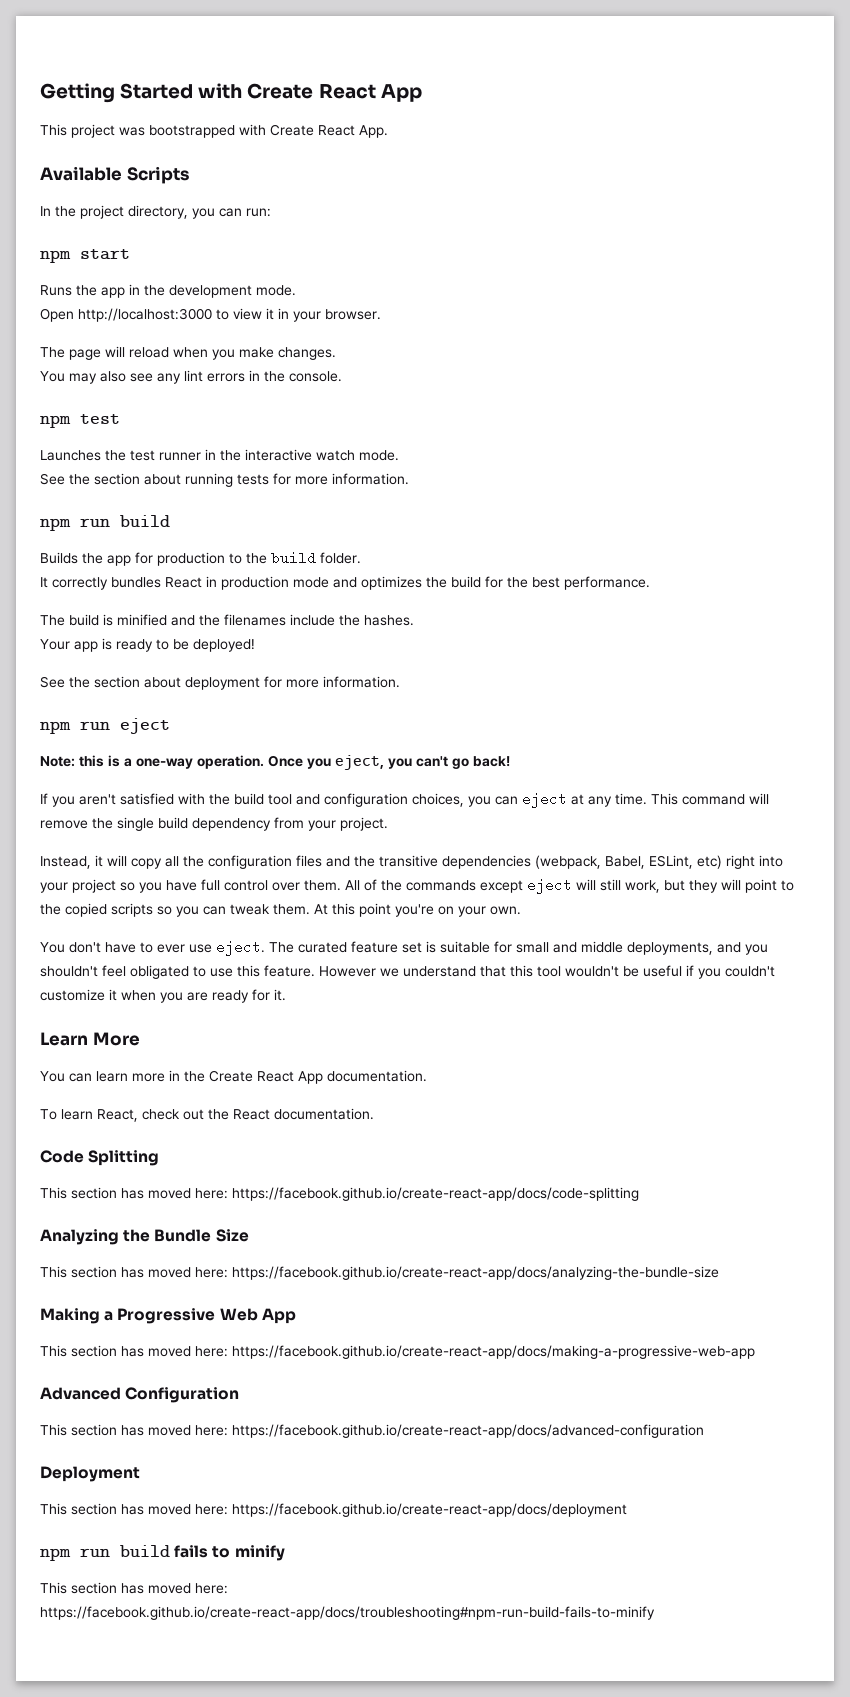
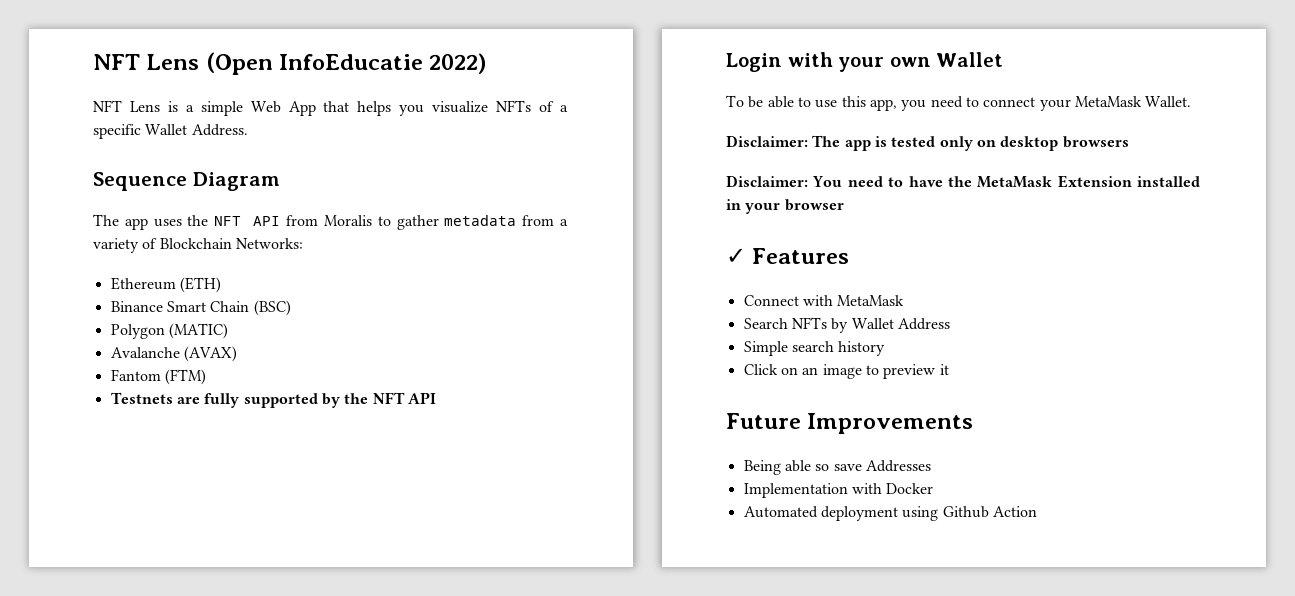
[40,83,422,103] [40,124,388,138] [40,166,189,184] [40,205,271,219] [40,249,130,263] [40,284,296,298] [40,308,381,322] [40,346,336,360] [40,370,342,384] [40,414,120,428] [40,449,399,461] [40,473,409,487] [40,515,170,531] [40,551,361,566] [40,576,650,590] [40,614,414,626] [40,638,255,652] [40,676,400,690] [40,718,170,734] [40,755,510,770] [40,792,769,808] [40,817,388,831] [40,855,783,869] [40,878,794,894] [40,903,521,917] [40,940,768,956] [40,965,775,979] [40,989,286,1003] [40,1032,140,1046] [40,1070,427,1084] [40,1108,374,1122] [40,1150,160,1166] [40,1187,639,1201] [40,1229,249,1245] [40,1266,719,1280] [40,1308,296,1324] [40,1345,755,1359] [40,1387,240,1403] [40,1424,704,1438] [40,1466,140,1482] [40,1503,627,1517] [40,1545,285,1561] [40,1582,228,1594] [40,1606,655,1620] Getting Started with Create React App // This project was bootstrapped with Create React App. // Available Scripts // In the project directory, you can run: // npm start // Runs the app in the development mode. // Open http://localhost:3000 to view it in your browser. // The page will reload when you make changes. // You may also see any lint errors in the console. // npm test // Launches the test runner in the interactive watch mode. // See the section about running tests for more information. // npm run build // Builds the app for production to the build folder. // It correctly bundles React in production mode and optimizes the build for the best performance. // The build is minified and the filenames include the hashes. // Your app is ready to be deployed! // See the section about deployment for more information. // npm run eject // Note: this is a one-way operation. Once you eject, you can't go back! // If you aren't satisfied with the build tool and configuration choices, you can eject at any time. This command will remove the single build dependency from your project. // Instead, it will copy all the configuration files and the transitive dependencies (webpack, Babel, ESLint, etc) right into your project so you have full control over them. All of the commands except eject will still work, but they will point to the copied scripts so you can tweak them. At this point you're on your own. // You don't have to ever use eject. The curated feature set is suitable for small and middle deployments, and you shouldn't feel obligated to use this feature. However we understand that this tool wouldn't be useful if you couldn't customize it when you are ready for it. // Learn More // You can learn more in the Create React App documentation. // To learn React, check out the React documentation. // Code Splitting // This section has moved here: https://facebook.github.io/create-react-app/docs/code-splitting // Analyzing the Bundle Size // This section has moved here: https://facebook.github.io/create-react-app/docs/analyzing-the-bundle-size // Making a Progressive Web App // This section has moved here: https://facebook.github.io/create-react-app/docs/making-a-progressive-web-app // Advanced Configuration // This section has moved here: https://facebook.github.io/create-react-app/docs/advanced-configuration // Deployment // This section has moved here: https://facebook.github.io/create-react-app/docs/deployment // npm run build fails to minify // This section has moved here: https://facebook.github.io/create-react-app/docs/troubleshooting#npm-run-build-fails-to-minify -> [93,52,487,75] [93,100,568,116] [93,124,248,139] [93,172,280,191] [93,214,568,230] [93,238,303,253] [110,277,221,293] [110,300,291,316] [110,323,228,339] [110,346,237,362] [110,369,206,385] [110,392,436,408] [726,52,1004,72] [726,95,1192,111] [726,135,1129,151] [726,175,1200,188] [726,199,844,214] [726,248,850,264] [743,295,905,306] [743,317,950,333] [743,341,886,356] [743,364,949,379] [726,413,974,434] [743,460,931,475] [743,483,934,498] [743,506,1037,521] NFT Lens (Open InfoEducatie 2022) // NFT Lens is a simple Web App that helps you visualize NFTs of a specific Wallet Address. // Sequence Diagram // The app uses the NFT API from Moralis to gather metadata from a variety of Blockchain Networks: // Ethereum (ETH) // Binance Smart Chain (BSC) // Polygon (MATIC) // Avalanche (AVAX) // Fantom (FTM) // Testnets are fully supported by the NFT API // Login with your own Wallet // To be able to use this app, you need to connect your MetaMask Wallet. // Disclaimer: The app is tested only on desktop browsers // Disclaimer: You need to have the MetaMask Extension installed in your browser // ✓ Features // Connect with MetaMask // Search NFTs by Wallet Address // Simple search history // Click on an image to preview it // Future Improvements // Being able so save Addresses // Implementation with Docker // Automated deployment using Github Action

